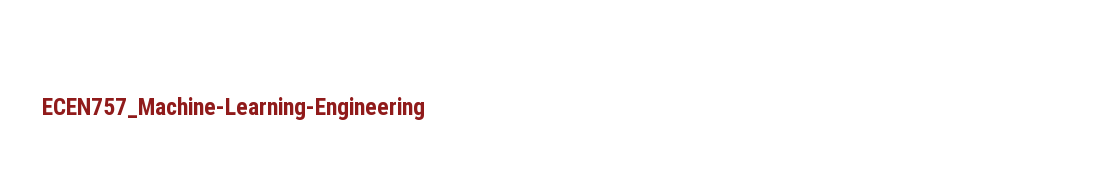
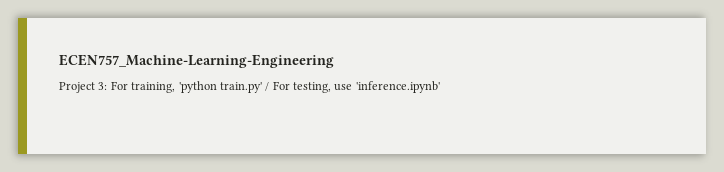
(425, 108) none -> [59,81,440,93] // Project 3: For training, 'python train.py' / For testing, use 'inference.ipynb'

